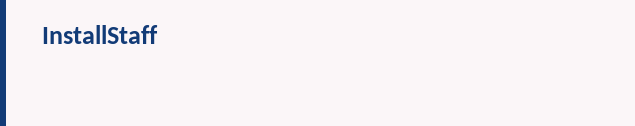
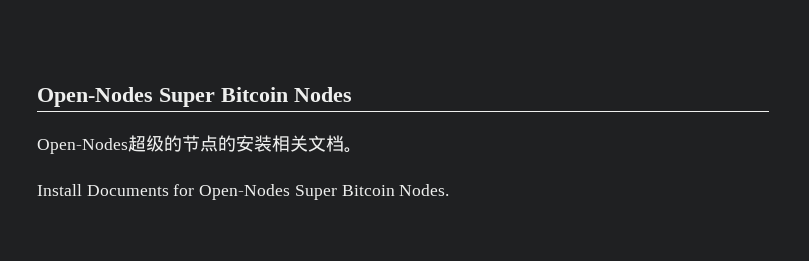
[42,25,158,44] InstallStaff -> [37,87,352,107] [37,135,362,154] [37,184,450,200] Open-Nodes Super Bitcoin Nodes // Open-Nodes超级的节点的安装相关文档。 // Install Documents for Open-Nodes Super Bitcoin Nodes.

